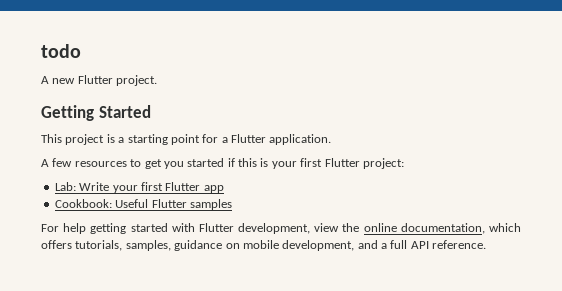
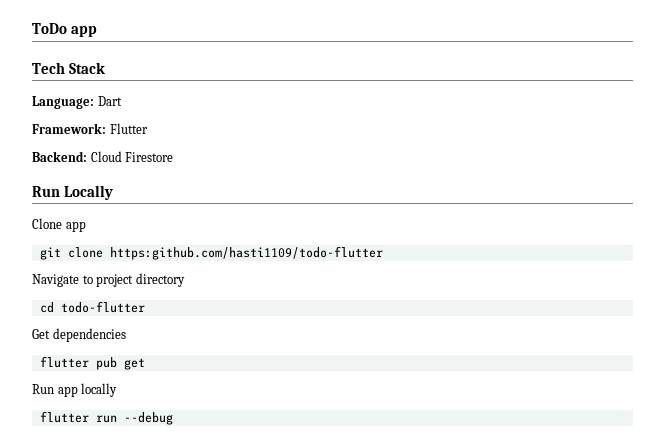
[41,44,81,58] [41,75,158,86] [41,105,151,121] [41,134,332,145] [41,158,404,169] [54,182,224,193] [54,199,232,210] [41,223,521,234] [41,240,487,251] todo // A new Flutter project. // Getting Started // This project is a starting point for a Flutter application. // A few resources to get you started if this is your first Flutter project: // Lab: Write your first Flutter app // Cookbook: Useful Flutter samples // For help getting started with Flutter development, view the online documentation, which offers tutorials, samples, guidance on mobile development, and a full API reference. -> [32,23,98,37] [32,62,105,74] [32,96,122,109] [32,123,148,134] [32,151,174,162] [32,185,113,200] [32,218,86,232] [39,246,383,260] [32,273,185,287] [39,301,145,313] [32,328,126,342] [39,356,145,370] [32,383,118,397] [39,411,173,425] ToDo app // Tech Stack // Language: Dart // Framework: Flutter // Backend: Cloud Firestore // Run Locally // Clone app // git clone https:github.com/hasti1109/todo-flutter // Navigate to project directory // cd todo-flutter // Get dependencies // flutter pub get // Run app locally // flutter run --debug

